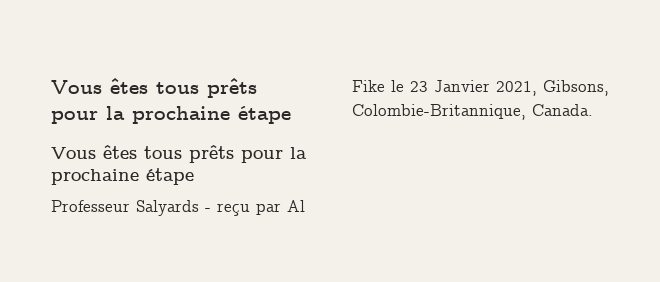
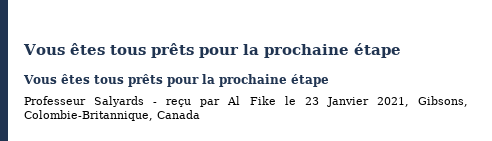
[532,104,593,116] Canada. -> [157,110,200,119] Canada

